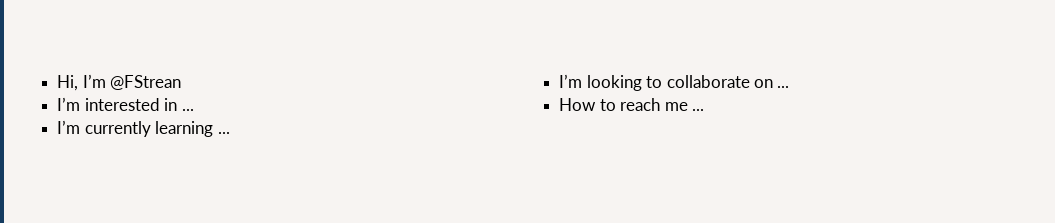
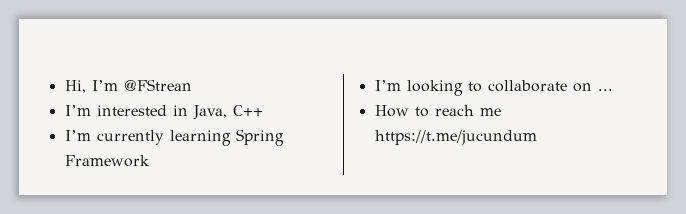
[181,109,194,111] ... -> [192,105,263,120] Java, C++
[217,132,230,134] ... -> [235,129,284,146] [64,155,150,167] Spring Framework
[691,109,704,111] ... -> [374,130,537,145] https://t.me/jucundum

